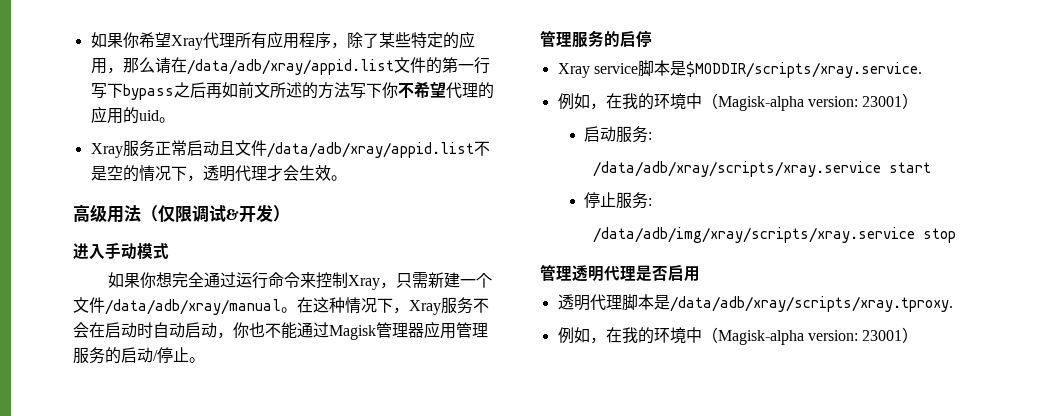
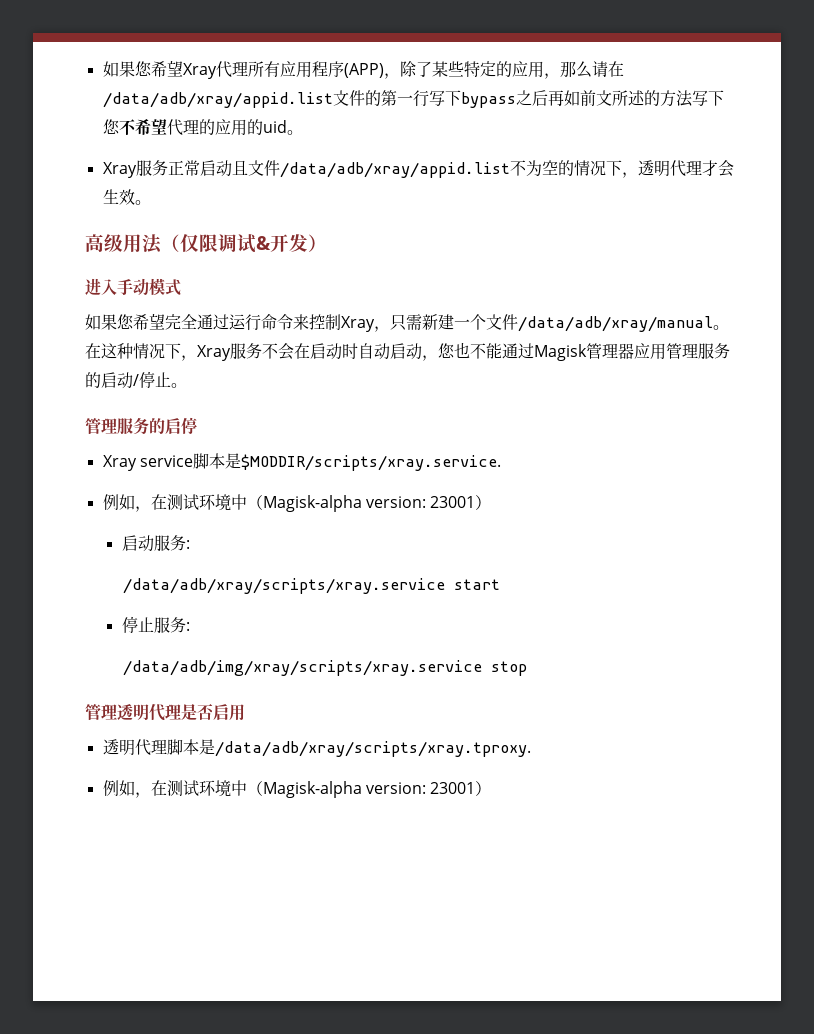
[90,32,139,48] 如果你 -> [102,61,152,77] 如果您
(331, 40) none -> [343,63,384,78] (APP)
[381,82,398,98] 你 -> [102,119,120,134] 您
[90,166,107,181] 是 -> [525,160,542,176] 为
[140,272,173,288] 你想 -> [117,313,165,330] 您希望
[233,322,249,338] 你 -> [438,343,455,358] 您
[621,93,654,110] 我的 -> [166,494,199,510] 测试
[621,327,654,344] 我的 -> [166,780,199,796] 测试

